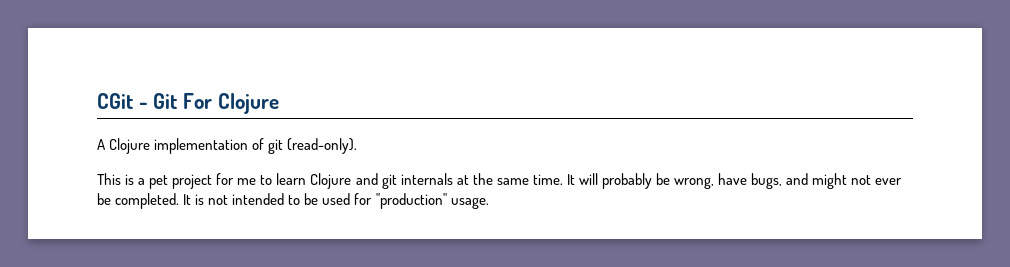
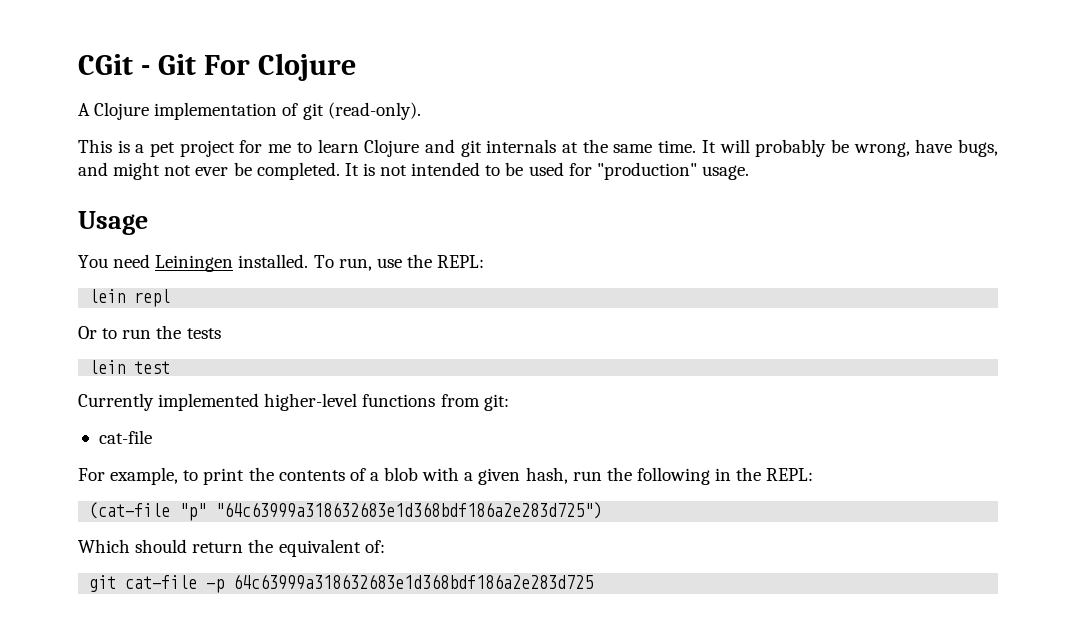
(489, 203) none -> [78,211,148,235] [78,254,485,272] [89,289,171,307] [78,325,221,339] [89,360,171,374] [78,393,509,411] [98,430,152,444] [78,467,814,485] [89,502,603,521] [78,539,385,557] [89,574,594,593] // Usage // You need Leiningen installed. To run, use the REPL: // lein repl // Or to run the tests // lein test // Currently implemented higher-level functions from git: // cat-file // For example, to print the contents of a blob with a given hash, run the following in the REPL: // (cat-file "p" "64c63999a318632683e1d368bdf186a2e283d725") // Which should return the equivalent of: // git cat-file -p 64c63999a318632683e1d368bdf186a2e283d725

